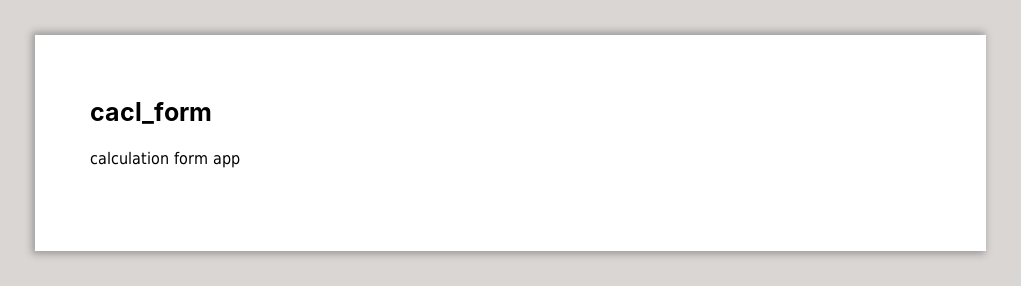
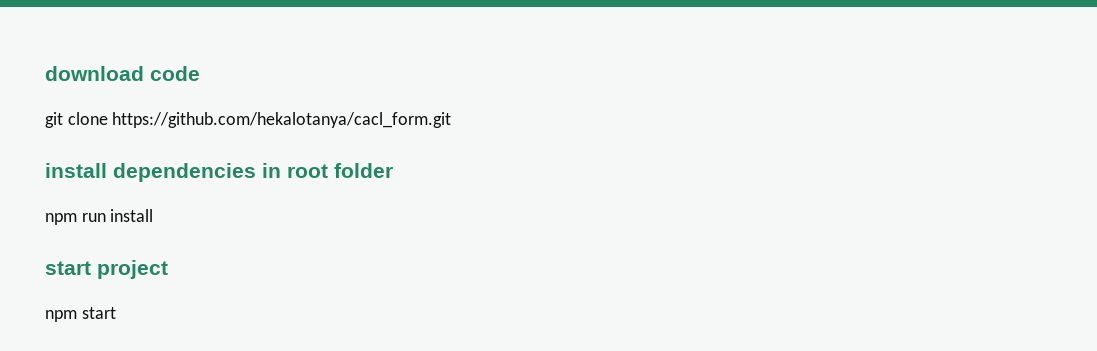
[90,102,212,124] [90,151,240,168] cacl_form // calculation form app -> [45,66,200,81] [45,112,452,128] [45,163,393,182] [45,209,154,225] [45,260,168,279] [45,307,116,322] download code // git clone https://github.com/hekalotanya/cacl_form.git // install dependencies in root folder // npm run install // start project // npm start

